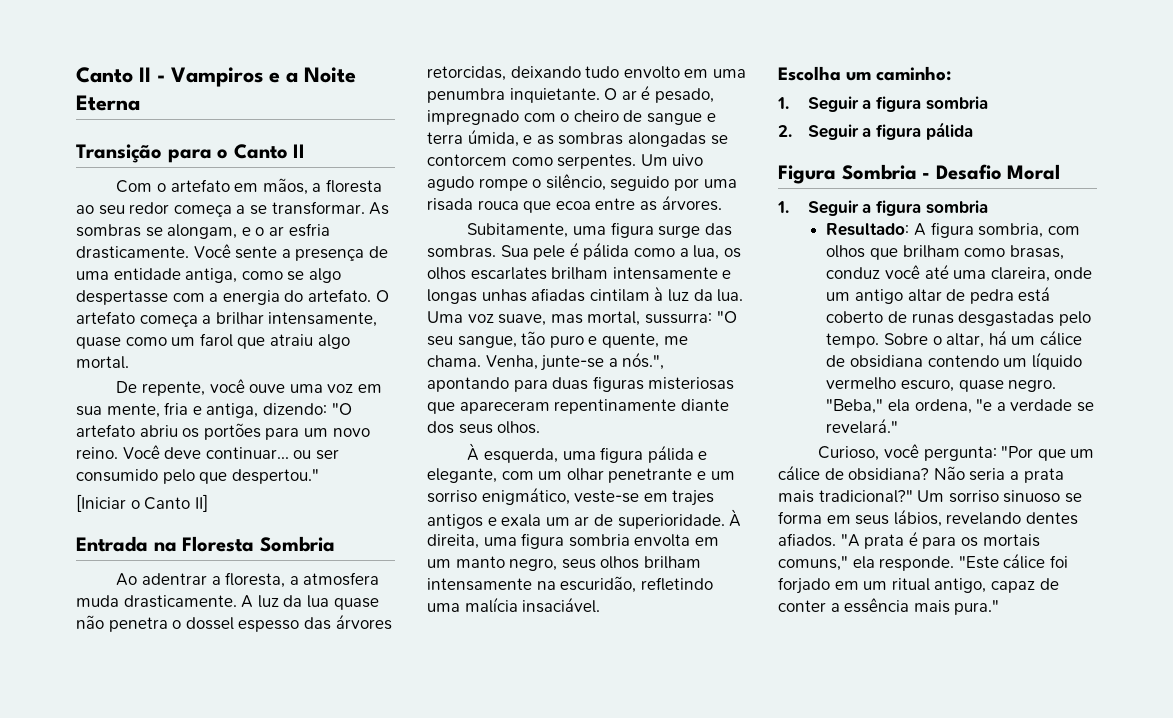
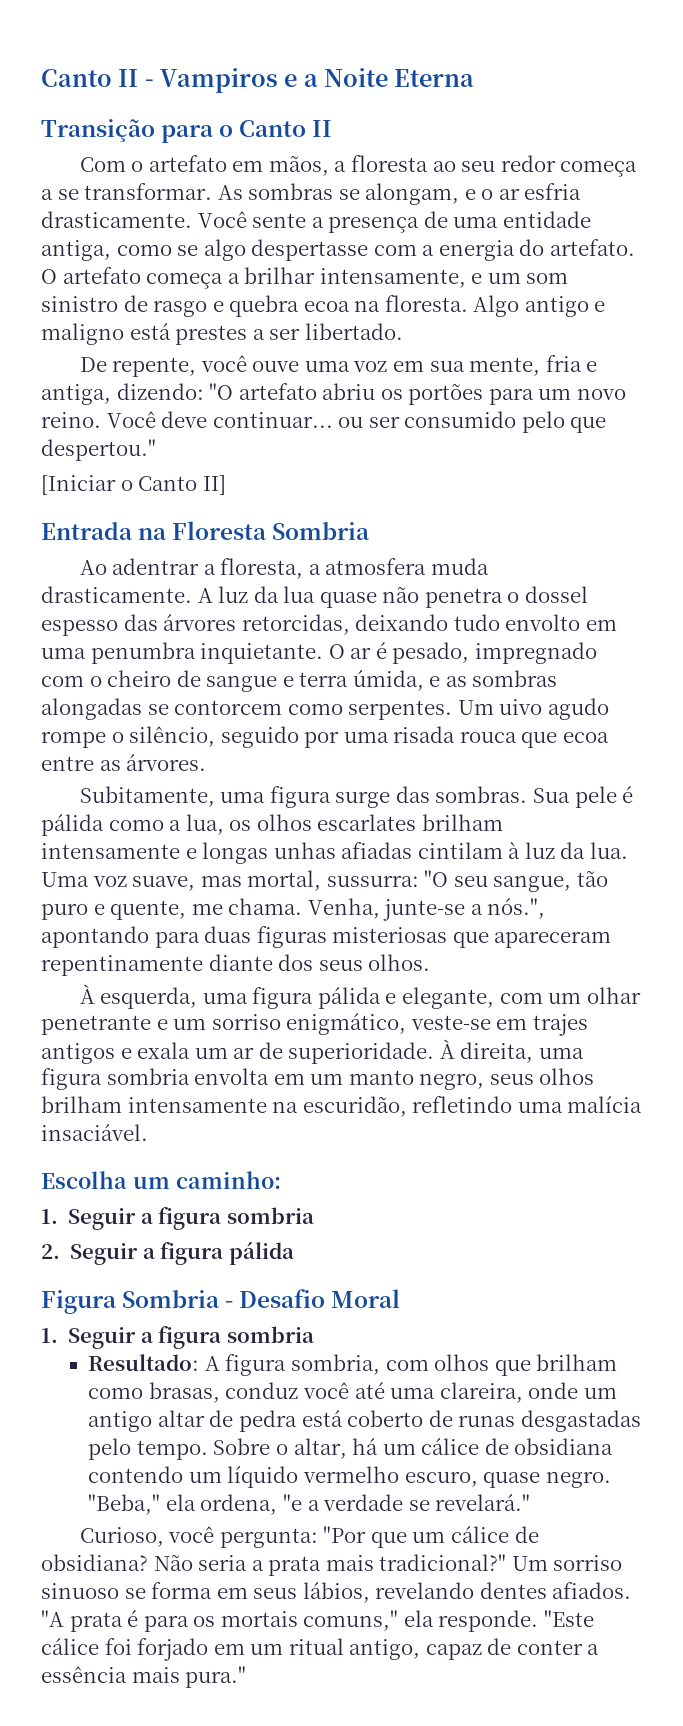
[76,333,350,349] [76,356,129,369] quase como um farol que atraiu algo mortal. -> [471,272,569,284] [41,295,606,317] [41,323,403,345] e um som sinistro de rasgo e quebra ecoa na floresta. Algo antigo e maligno está prestes a ser libertado.

